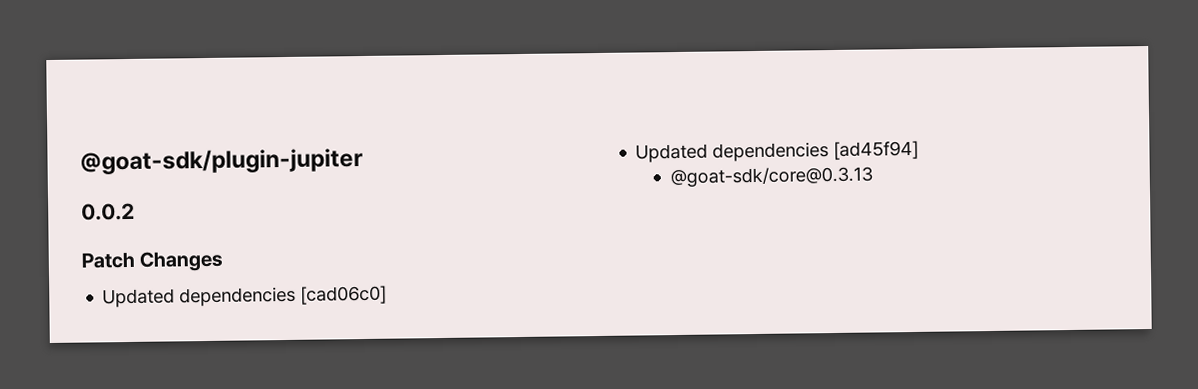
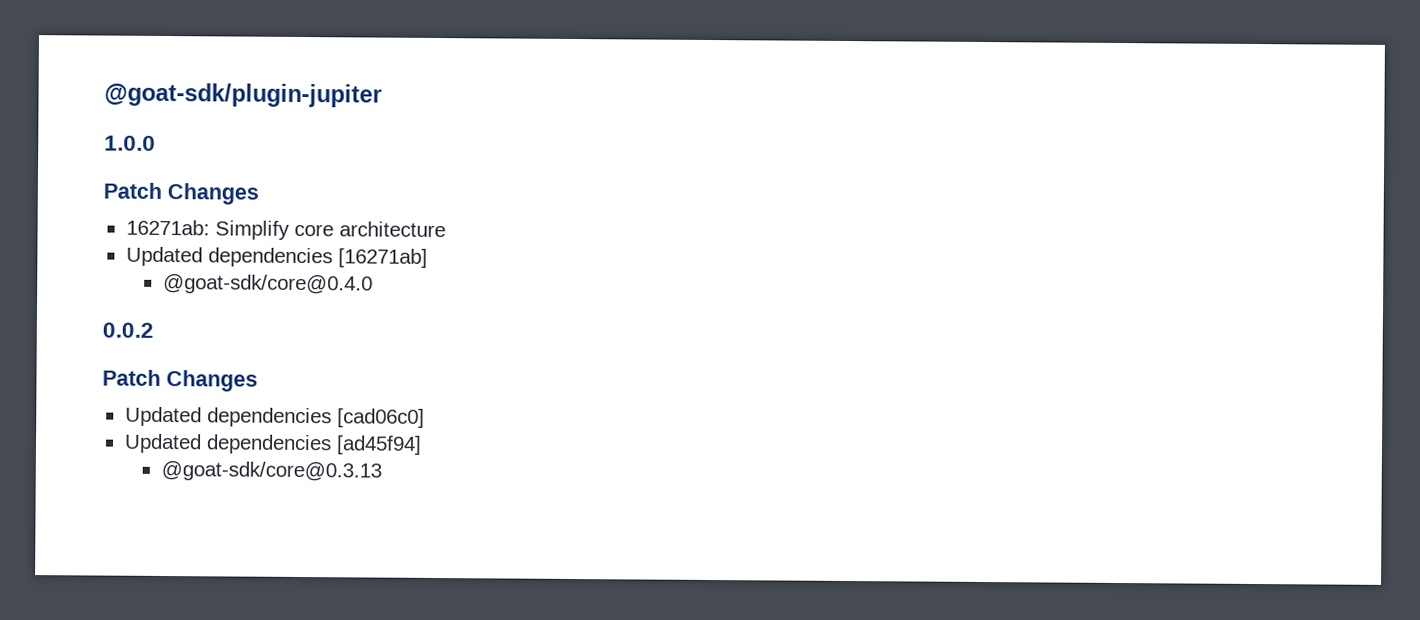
(363, 161) none -> [104,135,156,151] [103,182,259,205] [125,219,446,240] [125,246,428,268] [162,273,373,295] // 1.0.0 // Patch Changes // 16271ab: Simplify core architecture // Updated dependencies [16271ab] // @goat-sdk/core@0.4.0

